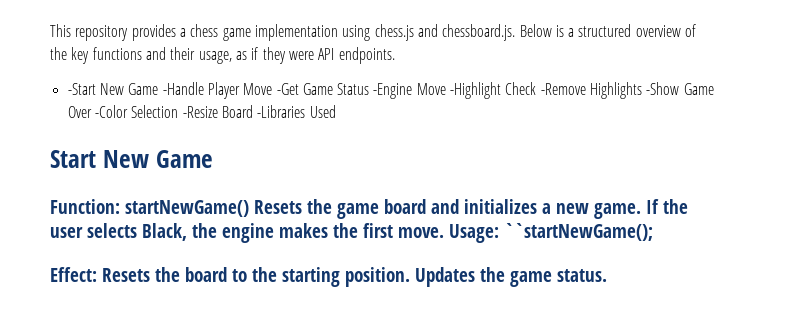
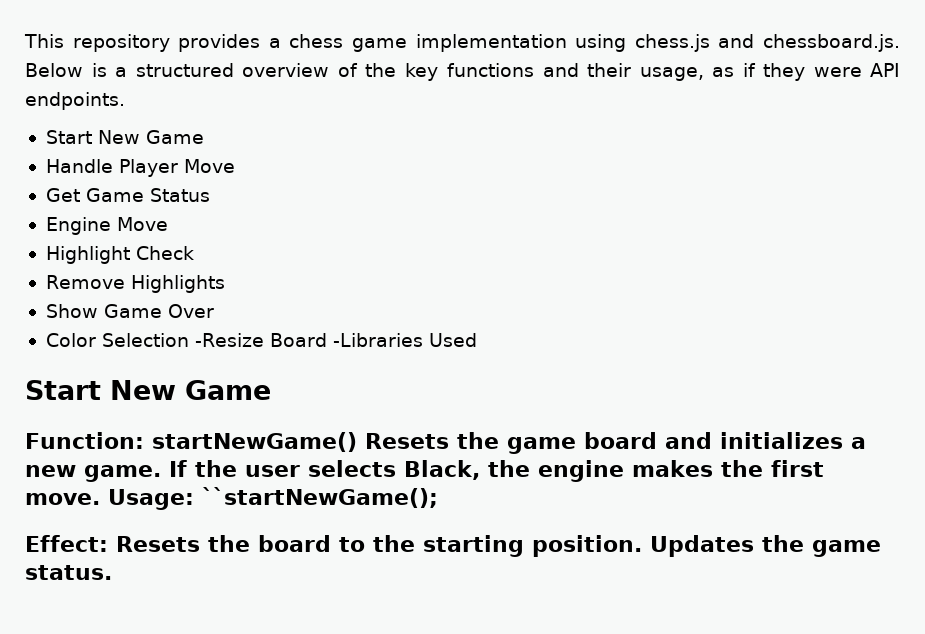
[67,82,204,95] -Start New Game -Handle -> [45,130,204,144] [45,159,113,173] Start New Game // Handle
[276,83,299,95] -Get -> [45,188,80,202] // Get
[373,82,502,99] -Engine Move -Highlight -> [45,217,168,235] [45,246,130,264] // Engine Move // Highlight
[540,83,586,95] -Remove -> [45,275,125,289] // Remove
[646,82,680,95] -Show -> [45,304,98,318] // Show
[94,105,128,118] -Color -> [45,333,96,347] // Color

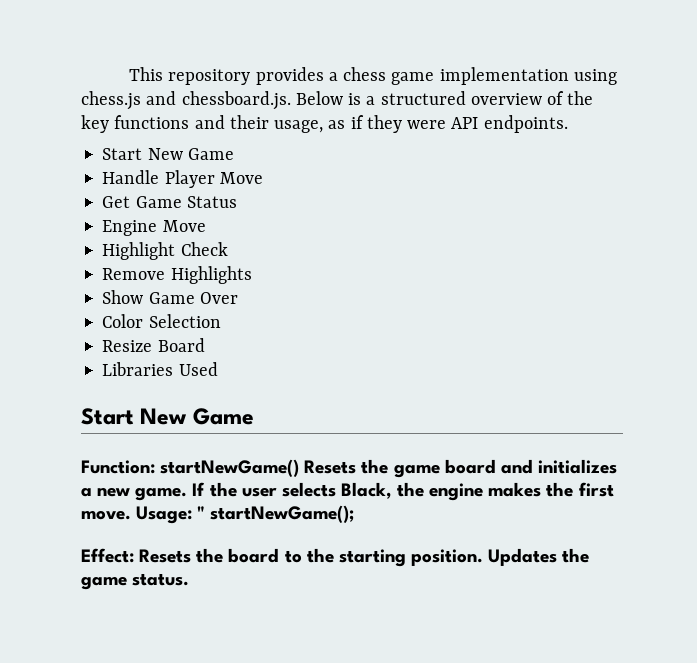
[194,333,264,347] -Resize -> [102,340,153,352] // Resize
[332,333,423,347] -Libraries -> [102,362,174,376] // Libraries
[202,487,438,508] ``startNewGame(); -> [197,505,355,523] " startNewGame();

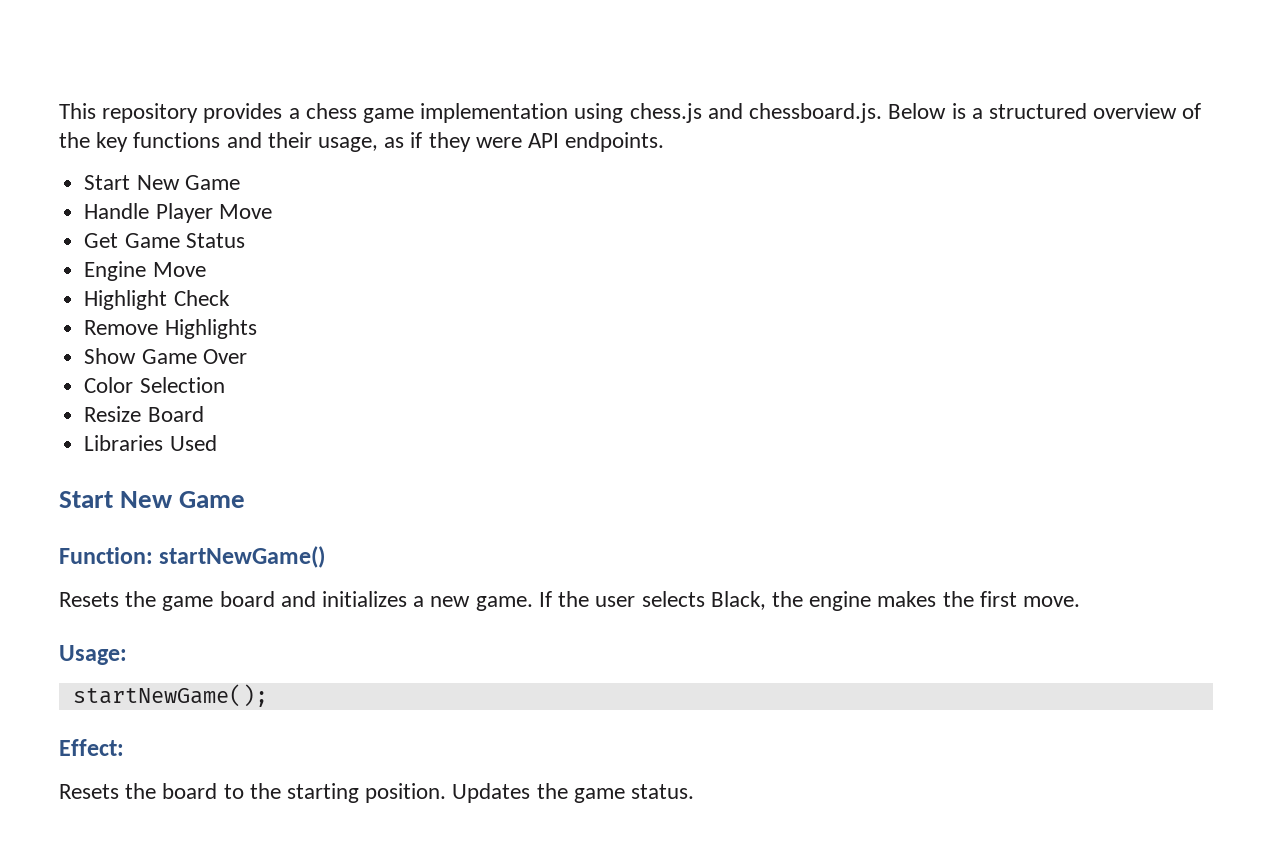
(300, 468) none -> (326, 557) //
(131, 515) none -> (1080, 601) //
[197,506,206,519] " -> (127, 655) //
(134, 555) none -> (124, 747) //

